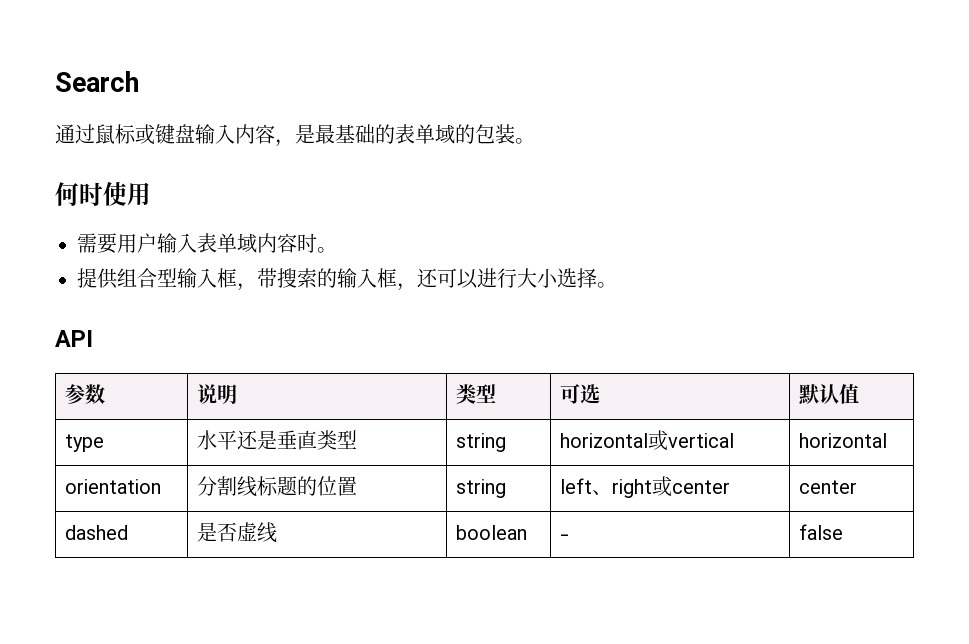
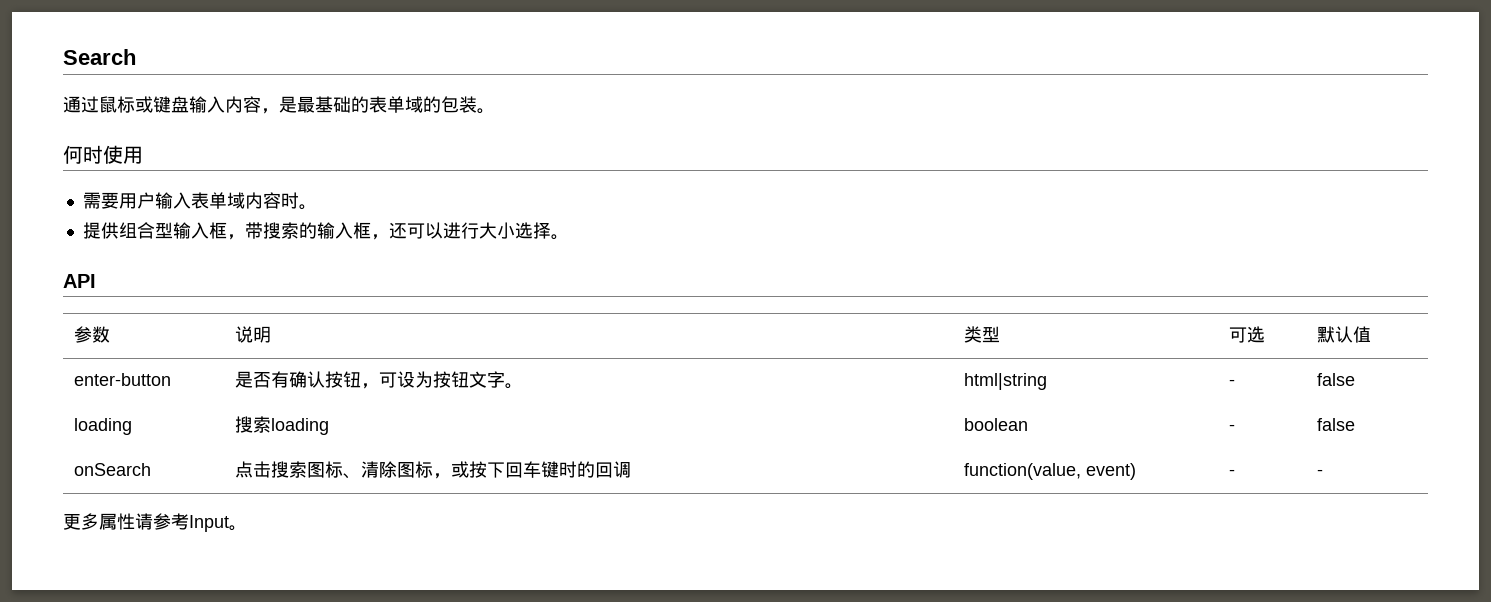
[65,434,105,452] [197,430,358,450] [456,433,507,452] [560,430,735,451] [799,433,888,448] [65,479,162,494] [197,476,358,497] [456,479,507,498] [560,476,731,498] [799,480,858,494] [65,525,129,540] [197,522,278,543] [456,525,528,540] [560,534,570,540] [799,524,844,540] type | 水平还是垂直类型 | string | horizontal或vertical | horizontal // orientation | 分割线标题的位置 | string | left、right或center | center // dashed | 是否虚线 | boolean | - | false -> [73,373,171,386] [234,371,523,389] [963,373,1047,390] [1228,379,1235,386] [1316,373,1355,386] [73,418,132,435] [234,416,329,435] [963,418,1028,431] [1228,424,1235,431] [1316,418,1355,431] [73,463,151,476] [234,461,631,479] [963,463,1136,480] [1228,469,1235,476] [1316,469,1323,476] [63,513,247,532] enter-button | 是否有确认按钮，可设为按钮文字。 | html|string | - | false // loading | 搜索loading | boolean | - | false // onSearch | 点击搜索图标、清除图标，或按下回车键时的回调 | function(value, event) | - | - // 更多属性请参考Input。

